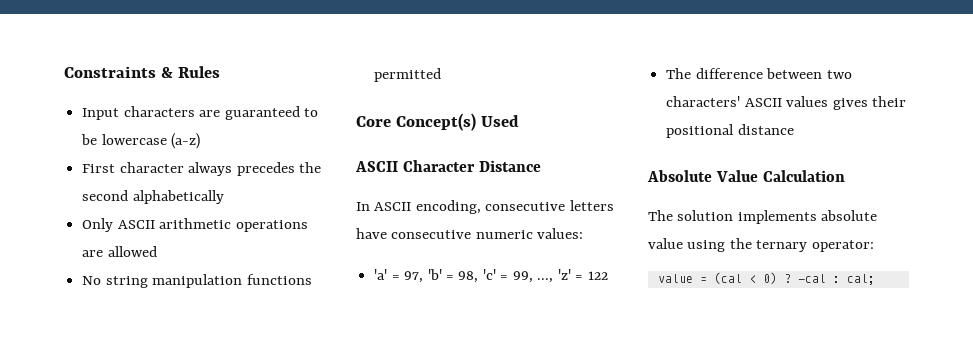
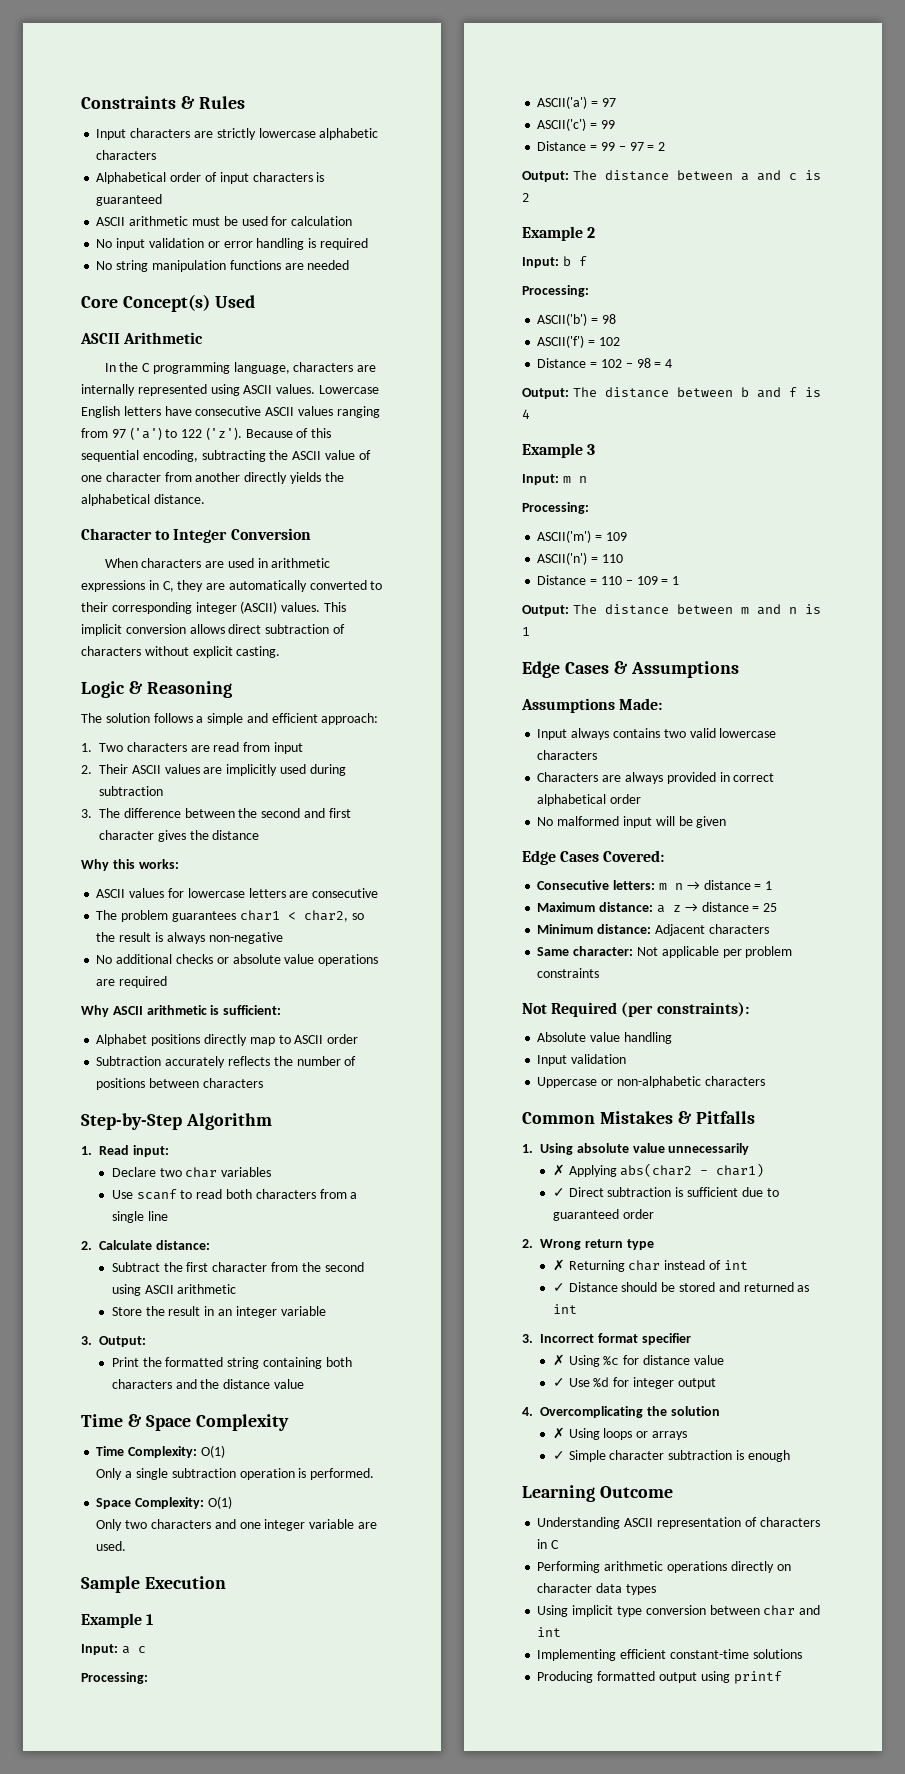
[224,106,318,120] [81,133,201,149] [82,162,321,176] [82,190,224,204] [82,218,308,232] [82,246,157,257] guaranteed to be lowercase (a-z) // First character always precedes the second alphabetically // Only ASCII arithmetic operations are allowed -> [216,128,379,140] [96,150,157,160] [96,172,325,184] [96,194,163,206] [96,216,353,226] [96,238,368,250] strictly lowercase alphabetic characters // Alphabetical order of input characters is guaranteed // ASCII arithmetic must be used for calculation // No input validation or error handling is required
[374,68,442,82] permitted -> [284,260,350,270] are needed
[402,160,541,172] Character Distance -> [123,332,204,344] Arithmetic
[374,200,614,214] [356,228,584,239] [374,269,608,283] [666,68,852,79] [666,96,906,110] [666,124,794,138] [647,170,845,182] [648,210,878,224] [648,238,874,252] [657,272,875,285] ASCII encoding, consecutive letters have consecutive numeric values: // 'a' = 97, 'b' = 98, 'c' = 99, ..., 'z' = 122 // The difference between two characters' ASCII values gives their positional distance // Absolute Value Calculation // The solution implements absolute value using the ternary operator: // value = (cal < 0) ? -cal : cal; -> [119,362,377,374] [81,384,379,396] [81,406,380,418] [81,427,332,440] [81,450,371,462] [81,472,344,484] [81,494,205,506] [81,528,311,543] [104,558,331,568] [81,580,383,592] [81,601,346,614] [81,624,345,636] [81,646,281,658] [81,681,232,698] [81,713,379,725] [81,742,303,754] [81,764,346,776] [99,786,163,796] [81,808,351,818] [99,830,260,842] [81,859,179,871] [96,888,379,898] [96,910,364,922] [96,932,283,944] [96,954,379,966] [96,976,168,988] [81,1005,282,1017] [96,1034,359,1046] [96,1056,357,1068] [96,1078,263,1090] [81,1113,272,1130] [81,1145,169,1157] [111,1167,272,1178] [111,1189,358,1200] [111,1211,168,1223] [81,1240,210,1250] [111,1262,364,1272] [111,1284,237,1296] [111,1306,326,1318] [81,1336,146,1347] [111,1357,352,1369] [111,1379,304,1389] [81,1414,289,1431] [96,1445,225,1458] [96,1468,375,1480] [96,1496,232,1509] [96,1519,377,1531] [96,1541,127,1551] [81,1576,226,1593] [81,1613,154,1628] [81,1644,146,1655] [81,1672,148,1684] [537,96,616,109] [537,118,615,131] [537,141,666,151] [522,170,821,182] [522,193,530,202] [522,226,596,241] [522,256,587,268] [522,285,589,297] [537,313,616,326] [537,335,620,348] [537,358,673,368] [522,387,821,399] [522,409,530,419] [522,443,596,458] [522,474,587,485] [522,502,589,514] [537,530,627,543] [537,552,623,565] [537,575,680,585] [522,604,821,616] [522,627,530,636] [522,661,739,678] [521,698,663,713] [537,728,777,740] [537,750,598,760] [537,772,775,784] [537,794,642,806] [537,816,727,828] [522,850,665,865] [537,880,773,890] [537,902,778,913] [537,924,769,936] [537,946,793,958] [537,968,600,978] [522,1002,749,1017] [537,1032,672,1044] [537,1054,627,1066] [537,1076,765,1088] [522,1111,755,1124] [522,1143,750,1155] [552,1163,765,1177] [552,1187,779,1197] [552,1209,654,1221] [522,1239,654,1250] [552,1259,748,1272] [552,1282,810,1292] [552,1304,577,1314] [522,1333,691,1345] [552,1354,724,1367] [552,1377,716,1389] [522,1406,720,1418] [552,1427,687,1440] [552,1450,790,1462] [522,1485,673,1502] [537,1517,820,1529] [537,1539,560,1549] [537,1561,791,1573] [537,1583,656,1595] [537,1605,821,1617] [537,1627,562,1637] [537,1649,802,1661] [537,1671,782,1684] the C programming language, characters are internally represented using ASCII values. Lowercase English letters have consecutive ASCII values ranging from 97 ('a') to 122 ('z'). Because of this sequential encoding, subtracting the ASCII value of one character from another directly yields the alphabetical distance. // Character to Integer Conversion // When characters are used in arithmetic expressions in C, they are automatically converted to their corresponding integer (ASCII) values. This implicit conversion allows direct subtraction of characters without explicit casting. // Logic & Reasoning // The solution follows a simple and efficient approach: // 1. Two characters are read from input // 2. Their ASCII values are implicitly used during subtraction // 3. The difference between the second and first character gives the distance // Why this works: // ASCII values for lowercase letters are consecutive // The problem guarantees char1 < char2, so the result is always non-negative // No additional checks or absolute value operations are required // Why ASCII arithmetic is sufficient: // Alphabet positions directly map to ASCII order // Subtraction accurately reflects the number of positions between characters // Step-by-Step Algorithm // 1. Read input: // Declare two char variables // Use scanf to read both characters from a single line // 2. Calculate distance: // Subtract the first character from the second using ASCII arithmetic // Store the result in an integer variable // 3. Output: // Print the formatted string containing both characters and the distance value // Time & Space Complexity // Time Complexity: O(1) // Only a single subtraction operation is performed. // Space Complexity: O(1) // Only two characters and one integer variable are used. // Sample Execution // Example 1 // Input: a c // Processing: // ASCII('a') = 97 // ASCII('c') = 99 // Distance = 99 − 97 = 2 // Output: The distance between a and c is 2 // Example 2 // Input: b f // Processing: // ASCII('b') = 98 // ASCII('f') = 102 // Distance = 102 − 98 = 4 // Output: The distance between b and f is 4 // Example 3 // Input: m n // Processing: // ASCII('m') = 109 // ASCII('n') = 110 // Distance = 110 − 109 = 1 // Output: The distance between m and n is 1 // Edge Cases & Assumptions // Assumptions Made: // Input always contains two valid lowercase characters // Characters are always provided in correct alphabetical order // No malformed input will be given // Edge Cases Covered: // Consecutive letters: m n → distance = 1 // Maximum distance: a z → distance = 25 // Minimum distance: Adjacent characters // Same character: Not applicable per problem constraints // Not Required (per constraints): // Absolute value handling // Input validation // Uppercase or non-alphabetic characters // Common Mistakes & Pitfalls // 1. Using absolute value unnecessarily // ✗ Applying abs(char2 - char1) // ✓ Direct subtraction is sufficient due to guaranteed order // 2. Wrong return type // ✗ Returning char instead of int // ✓ Distance should be stored and returned as int // 3. Incorrect format specifier // ✗ Using %c for distance value // ✓ Use %d for integer output // 4. Overcomplicating the solution // ✗ Using loops or arrays // ✓ Simple character subtraction is enough // Learning Outcome // Understanding ASCII representation of characters in C // Performing arithmetic operations directly on character data types // Using implicit type conversion between char and int // Implementing efficient constant-time solutions // Producing formatted output using printf

